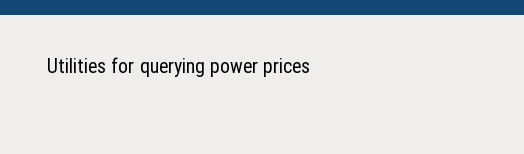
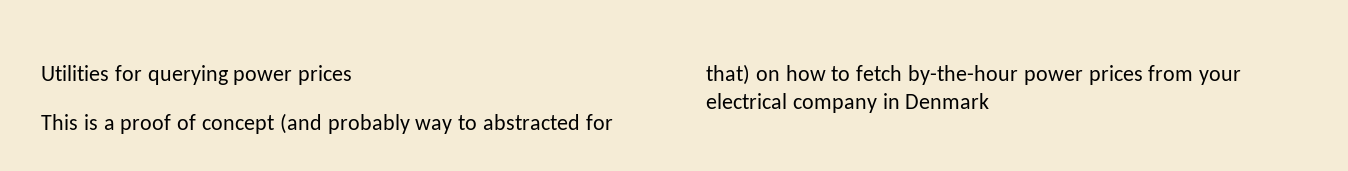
(311, 67) none -> [41,113,613,134] [706,64,1242,85] [706,93,990,113] // This is a proof of concept (and probably way to abstracted for that) on how to fetch by-the-hour power prices from your electrical company in Denmark

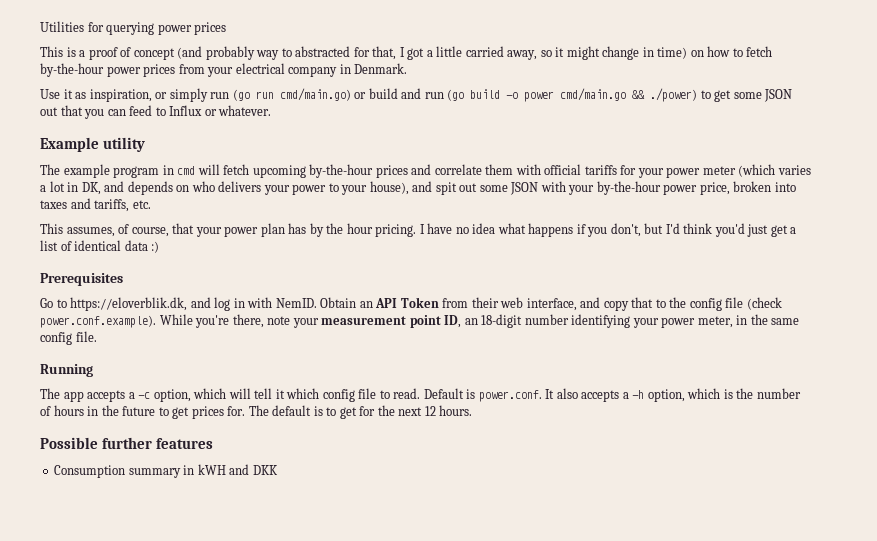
[706,64,750,85] that) -> [372,46,688,60] that, I got a little carried away, so it might change in time)
[905,93,990,109] Denmark -> [354,63,408,74] [40,88,793,102] [40,105,272,119] [40,137,146,152] [40,164,811,178] [40,181,796,195] [40,198,151,212] [40,223,797,237] [40,240,160,253] [40,273,123,286] [40,297,782,311] [40,314,800,328] [40,331,97,345] [40,364,93,377] [40,388,801,402] [40,405,473,419] [40,437,214,449] [54,464,278,478] Denmark. // Use it as inspiration, or simply run (go run cmd/main.go) or build and run (go build -o power cmd/main.go && ./power) to get some JSON out that you can feed to Influx or whatever. // Example utility // The example program in cmd will fetch upcoming by-the-hour prices and correlate them with official tariffs for your power meter (which varies a lot in DK, and depends on who delivers your power to your house), and spit out some JSON with your by-the-hour power price, broken into taxes and tariffs, etc. // This assumes, of course, that your power plan has by the hour pricing. I have no idea what happens if you don't, but I'd think you'd just get a list of identical data :) // Prerequisites // Go to https://eloverblik.dk, and log in with NemID. Obtain an API Token from their web interface, and copy that to the config file (check power.conf.example). While you're there, note your measurement point ID, an 18-digit number identifying your power meter, in the same config file. // Running // The app accepts a -c option, which will tell it which config file to read. Default is power.conf. It also accepts a -h option, which is the number of hours in the future to get prices for. The default is to get for the next 12 hours. // Possible further features // Consumption summary in kWH and DKK

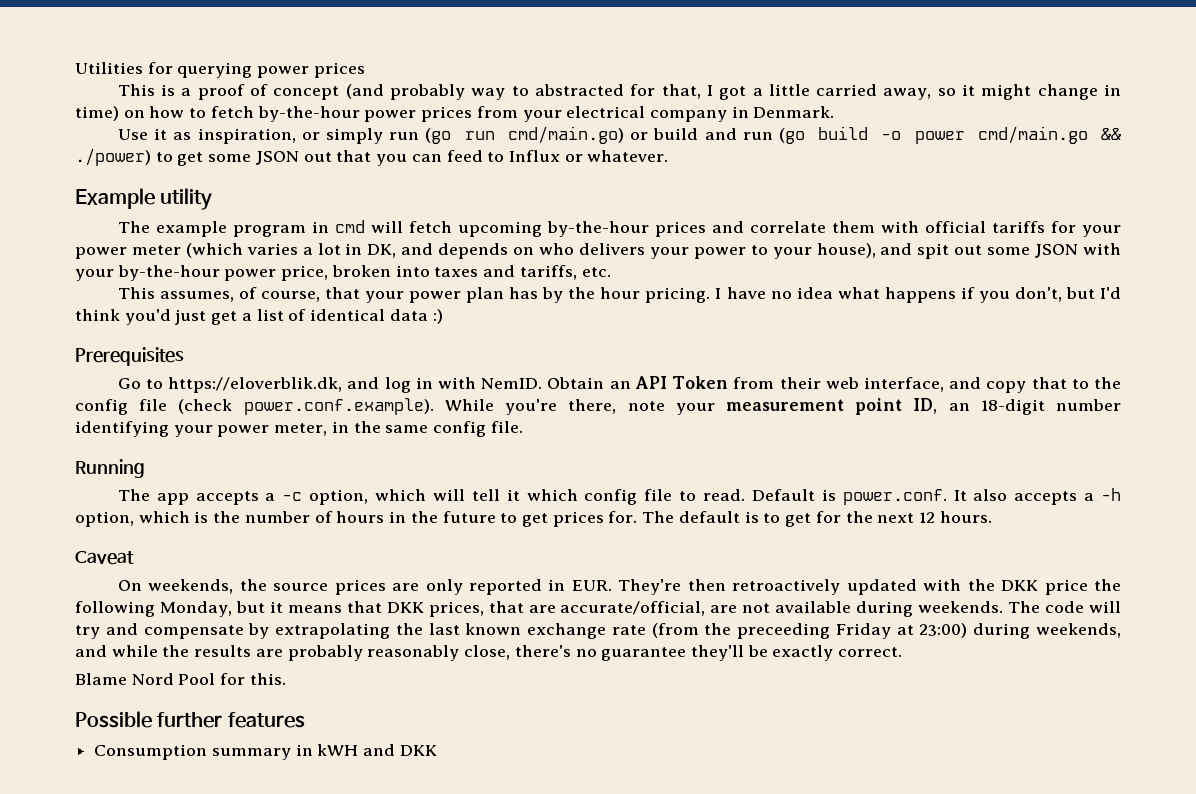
(473, 410) none -> [75,551,134,565] [117,579,1122,595] [75,601,1122,617] [75,623,1121,639] [75,645,903,661] [75,673,286,685] // Caveat // On weekends, the source prices are only reported in EUR. They're then retroactively updated with the DKK price the following Monday, but it means that DKK prices, that are accurate/official, are not available during weekends. The code will try and compensate by extrapolating the last known exchange rate (from the preceeding Friday at 23:00) during weekends, and while the results are probably reasonably close, there's no guarantee they'll be exactly correct. // Blame Nord Pool for this.

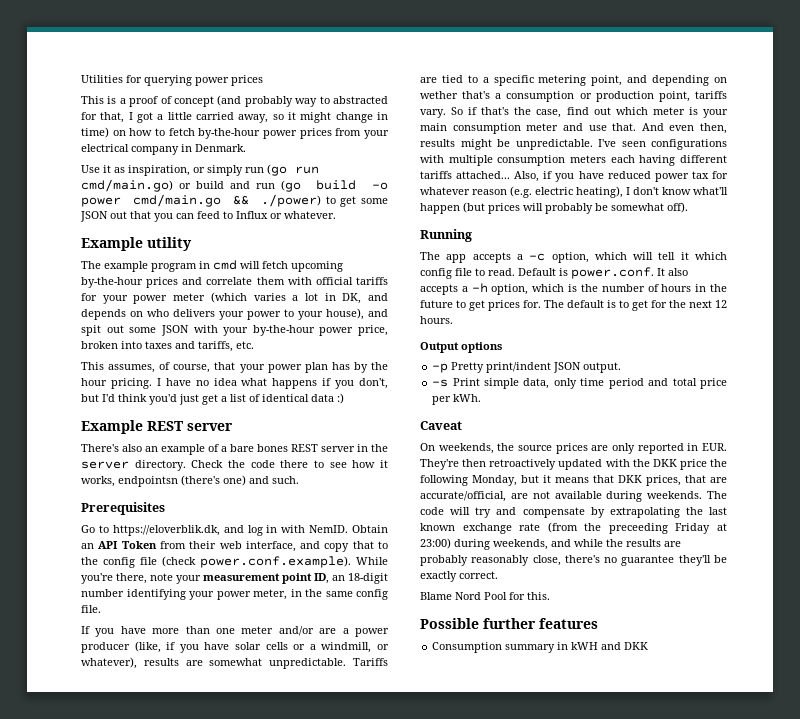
(443, 316) none -> [81,420,233,434] [81,444,388,455] [81,460,388,471] [81,475,299,487] // Example REST server // There's also an example of a bare bones REST server in the server directory. Check the code there to see how it works, endpointsn (there's one) and such.
(523, 427) none -> [81,626,389,637] [81,641,389,653] [81,657,389,669] [420,75,727,86] [420,91,727,102] [420,107,728,118] [420,123,727,134] [420,139,727,150] [420,155,727,166] [420,171,728,182] [420,186,728,198] [420,202,688,214] // If you have more than one meter and/or are a power producer (like, if you have solar cells or a windmill, or whatever), results are somewhat unpredictable. Tariffs are tied to a specific metering point, and depending on wether that's a consumption or production point, tariffs vary. So if that's the case, find out which meter is your main consumption meter and use that. And even then, results might be unpredictable. I've seen configurations with multiple consumption meters each having different tariffs attached... Also, if you have reduced power tax for whatever reason (e.g. electric heating), I don't know what'll happen (but prices will probably be somewhat off).
(992, 517) none -> [420,342,502,353] [432,362,622,373] [432,378,727,389] [432,394,482,405] // Output options // -p Pretty print/indent JSON output. // -s Print simple data, only time period and total price per kWh.

